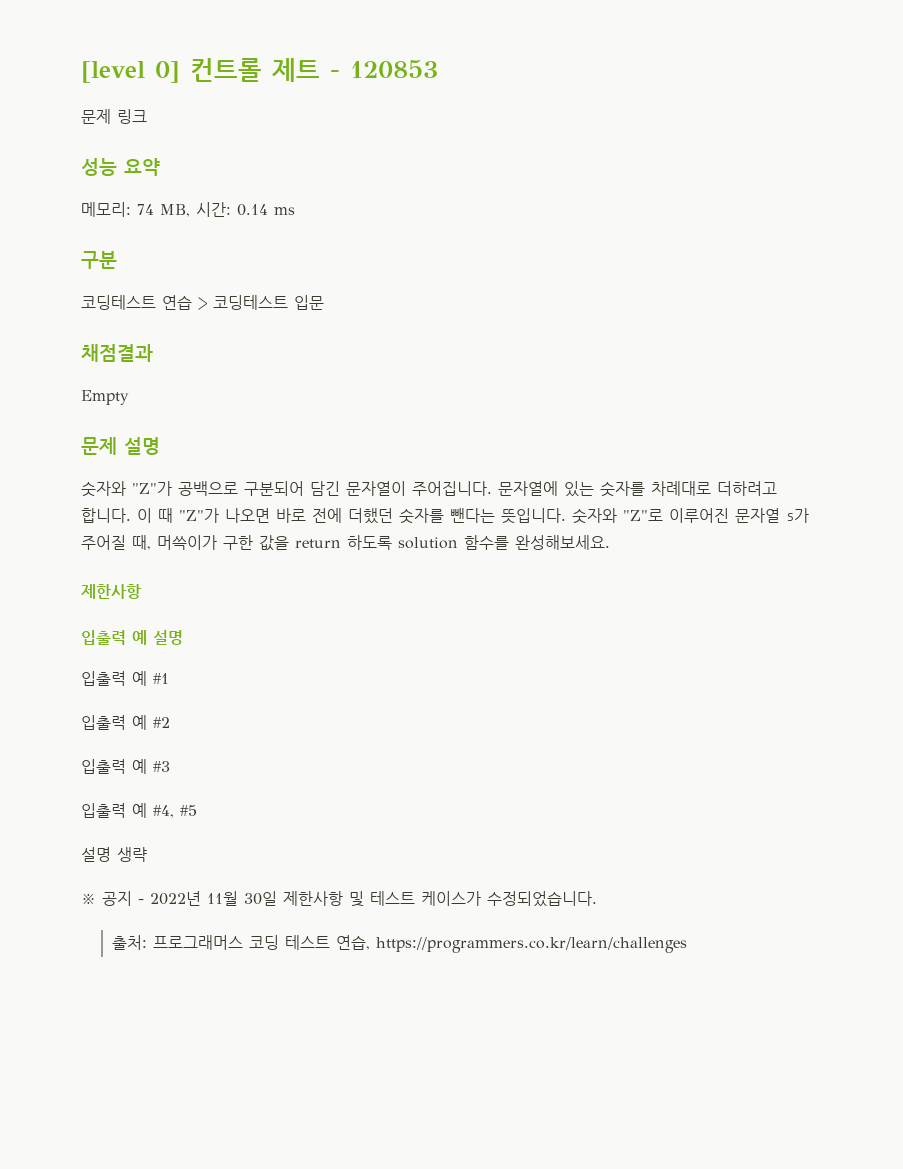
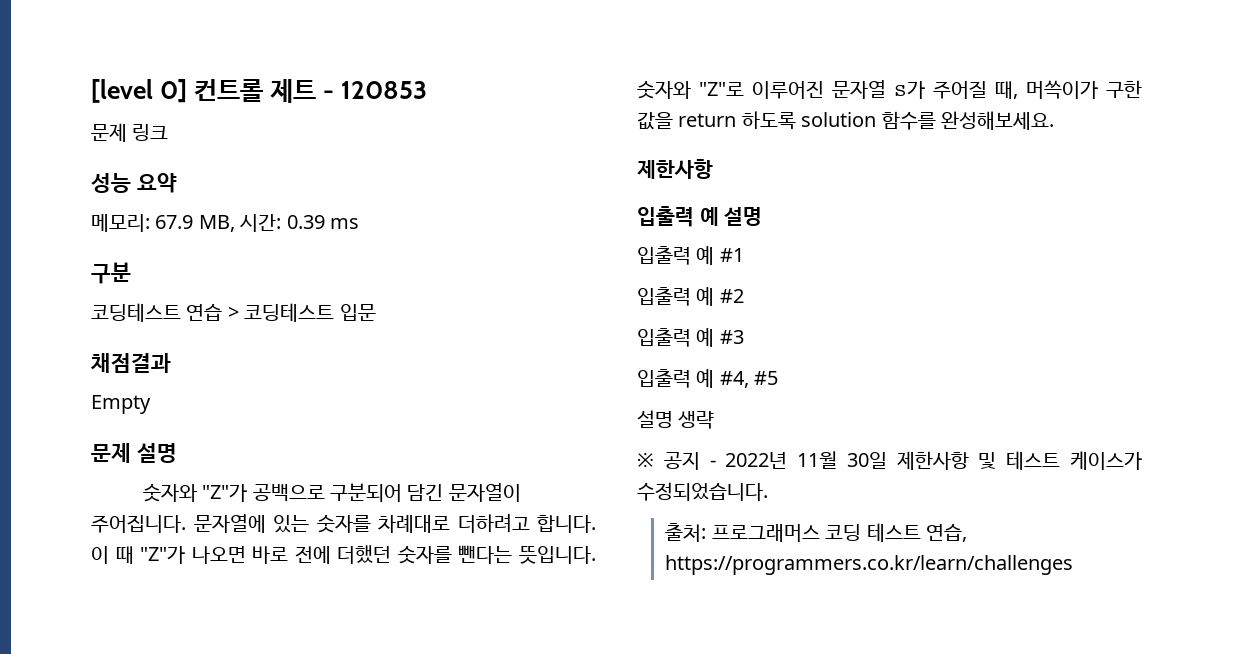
[137,204,154,215] 74 -> [155,215,194,229] 67.9
[237,204,268,216] 0.14 -> [286,215,325,229] 0.39

